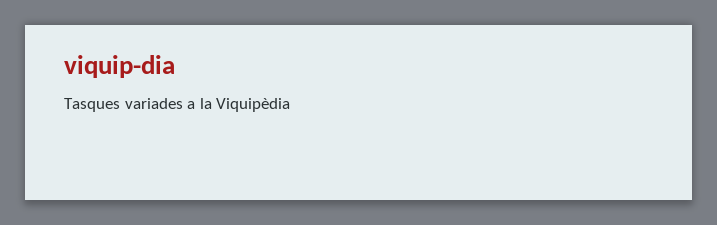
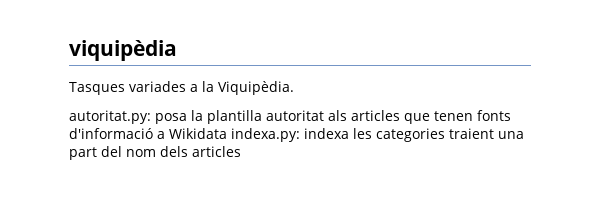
[64,55,175,78] viquip-dia -> [69,40,177,61] viquipèdia
[216,98,291,112] Viquipèdia -> [217,81,294,95] [69,110,511,124] [69,128,524,142] [69,146,241,160] Viquipèdia. // autoritat.py: posa la plantilla autoritat als articles que tenen fonts d'informació a Wikidata indexa.py: indexa les categories traient una part del nom dels articles

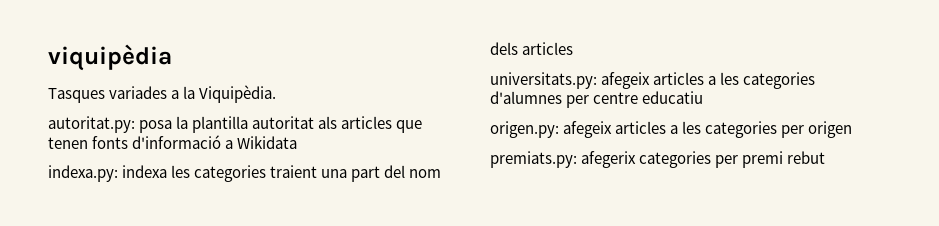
(227, 133) none -> (298, 142) //
(241, 151) none -> [490,72,816,89] [490,91,704,108] [490,121,853,138] [490,151,826,168] // universitats.py: afegeix articles a les categories d'alumnes per centre educatiu // origen.py: afegeix articles a les categories per origen // premiats.py: afegerix categories per premi rebut

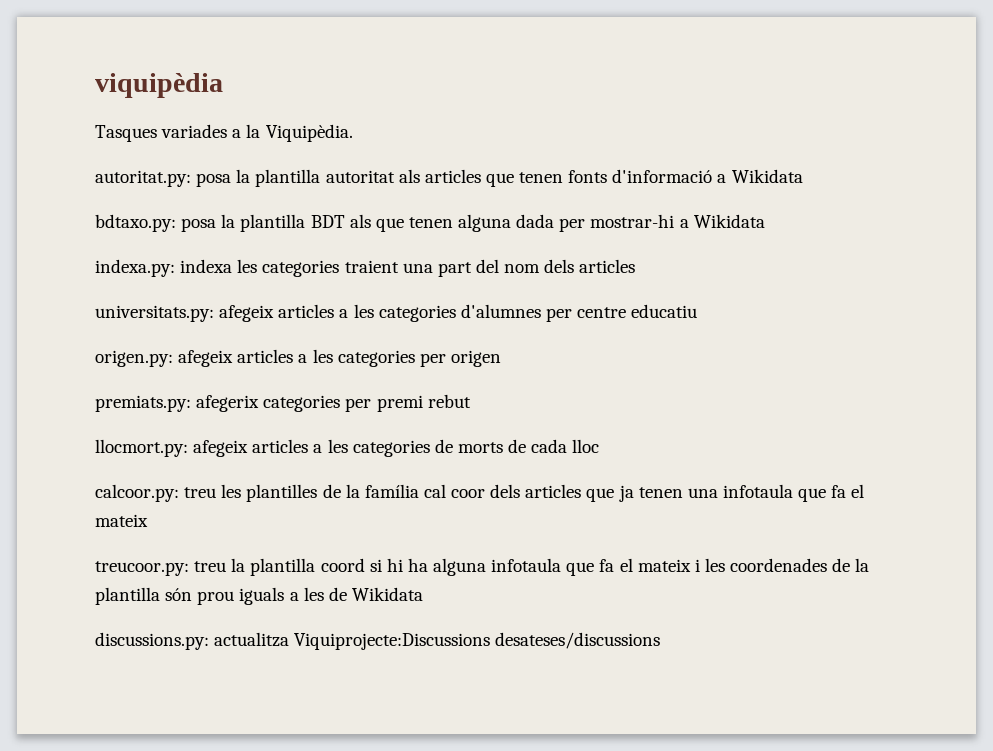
(298, 142) none -> [95,214,765,232] // bdtaxo.py: posa la plantilla BDT als que tenen alguna dada per mostrar-hi a Wikidata
(826, 157) none -> [95,439,600,457] [95,484,865,502] [95,514,148,527] [95,558,870,576] [95,587,423,605] [95,632,661,650] // llocmort.py: afegeix articles a les categories de morts de cada lloc // calcoor.py: treu les plantilles de la família cal coor dels articles que ja tenen una infotaula que fa el mateix // treucoor.py: treu la plantilla coord si hi ha alguna infotaula que fa el mateix i les coordenades de la plantilla són prou iguals a les de Wikidata // discussions.py: actualitza Viquiprojecte:Discussions desateses/discussions

